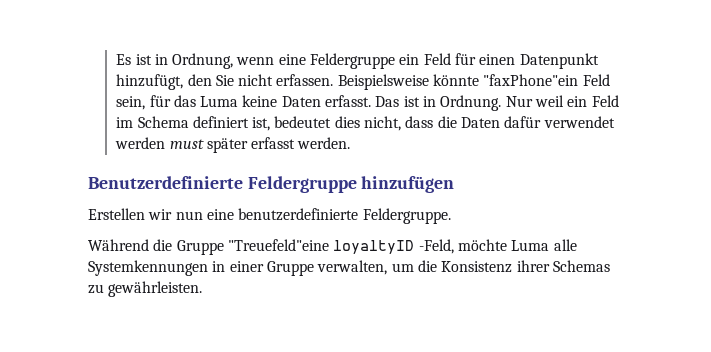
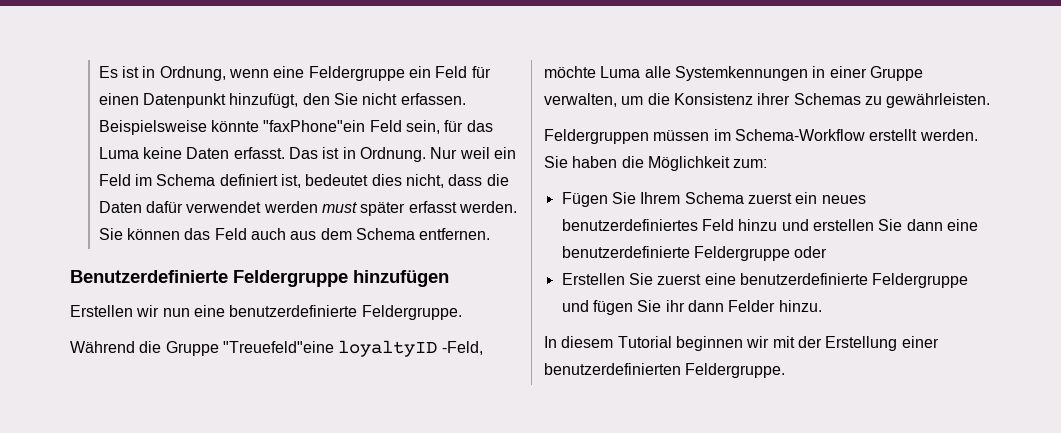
(351, 143) none -> [98,228,491,240] Sie können das Feld auch aus dem Schema entfernen.
(203, 289) none -> [544,129,978,144] [544,156,768,171] [561,192,866,207] [561,219,978,231] [561,246,828,261] [561,273,969,288] [561,300,822,315] [544,336,939,351] [544,363,786,378] // Feldergruppen müssen im Schema-Workflow erstellt werden. Sie haben die Möglichkeit zum: // Fügen Sie Ihrem Schema zuerst ein neues benutzerdefiniertes Feld hinzu und erstellen Sie dann eine benutzerdefinierte Feldergruppe oder // Erstellen Sie zuerst eine benutzerdefinierte Feldergruppe und fügen Sie ihr dann Felder hinzu. // In diesem Tutorial beginnen wir mit der Erstellung einer benutzerdefinierten Feldergruppe.

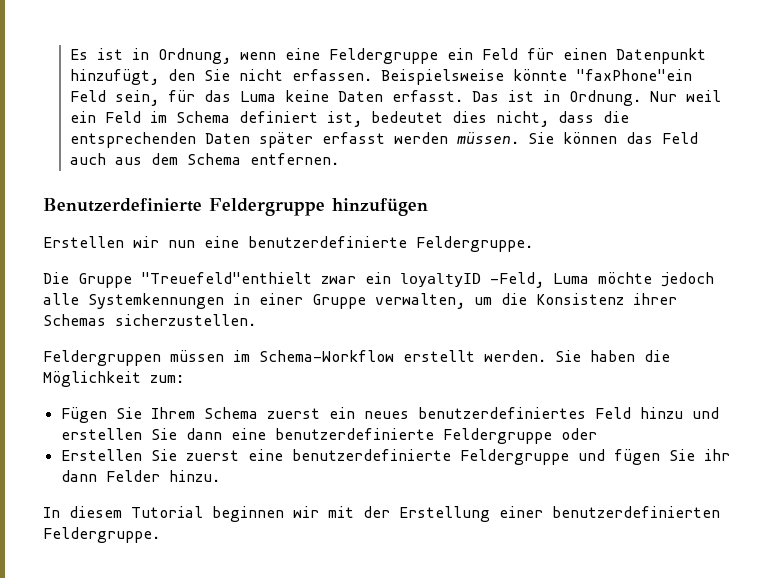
[98,201,517,216] Daten dafür verwendet werden must später erfasst werden. -> [70,132,520,148] entsprechenden Daten später erfasst werden müssen.
[70,340,483,357] [544,66,641,78] Während die Gruppe "Treuefeld"eine loyaltyID -Feld, möchte Luma -> [43,272,714,288] Die Gruppe "Treuefeld"enthielt zwar ein loyaltyID -Feld, Luma möchte jedoch
[864,93,991,108] zu gewährleisten. -> [115,314,256,326] sicherzustellen.

